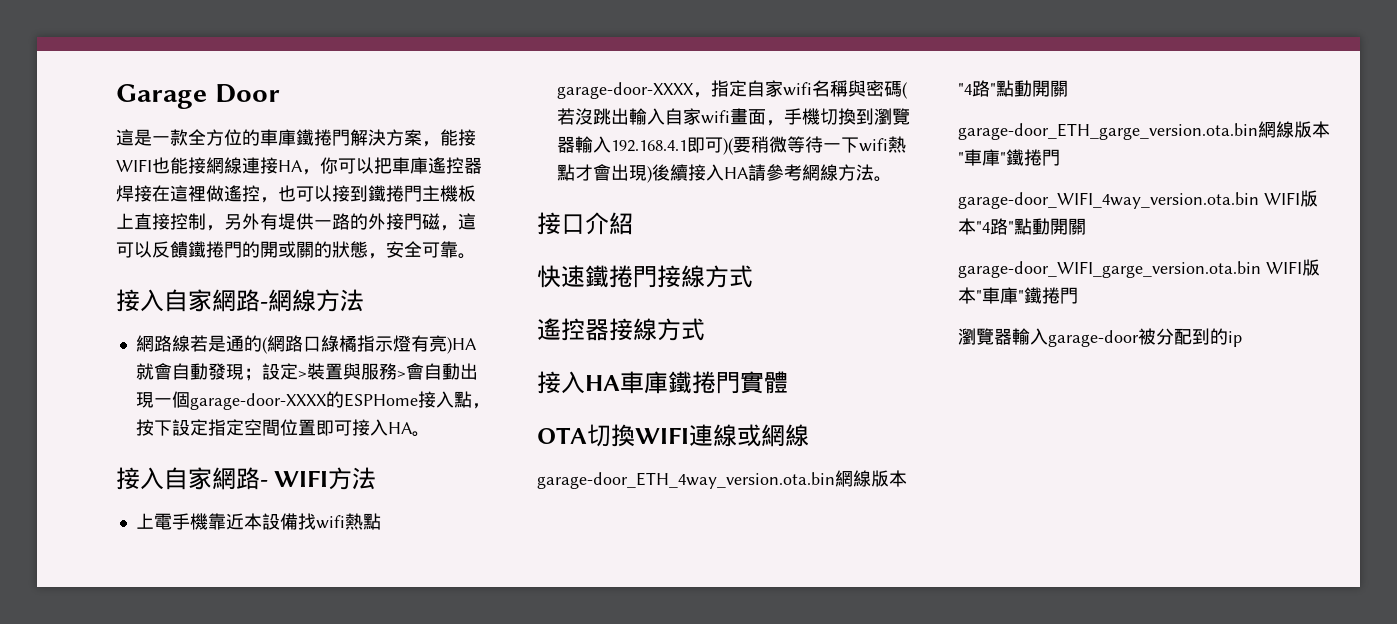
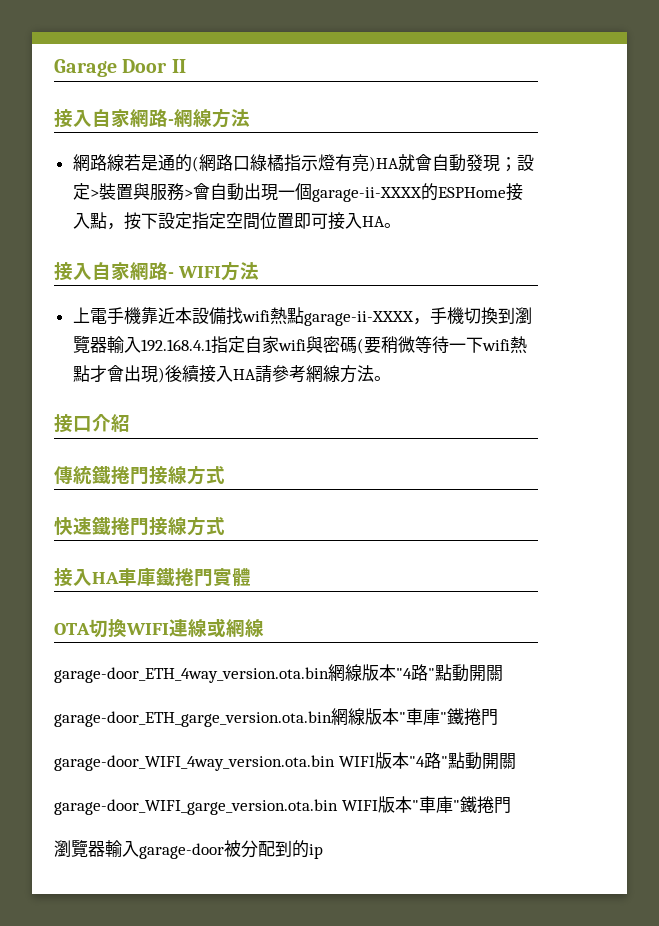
[116,129,476,147] [116,157,482,175] [116,185,476,203] [116,213,476,231] [116,241,476,259] // 這是一款全方位的車庫鐵捲門解決方案，能接WIFI也能接網線連接HA，你可以把車庫遙控器焊接在這裡做遙控，也可以接到鐵捲門主機板上直接控制，另外有堤供一路的外接門磁，這可以反饋鐵捲門的開或關的狀態，安全可靠。 -> [171,59,186,73] II
[189,393,327,410] garage-door-XXXX -> [311,187,422,202] garage-ii-XXXX
[556,80,908,99] [556,108,766,125] garage-door-XXXX，指定自家wifi名稱與密碼(若沒跳出輸入自家wifi畫面 -> [303,311,414,326] garage-ii-XXXX
[686,137,734,155] 即可)( -> [210,336,364,354] 指定自家wifi與密碼(
[537,265,753,288] [537,318,609,341] 快速鐵捲門接線方式 // 遙控器 -> [54,465,225,485] [54,517,149,536] 傳統鐵捲門接線方式 // 快速鐵捲門

